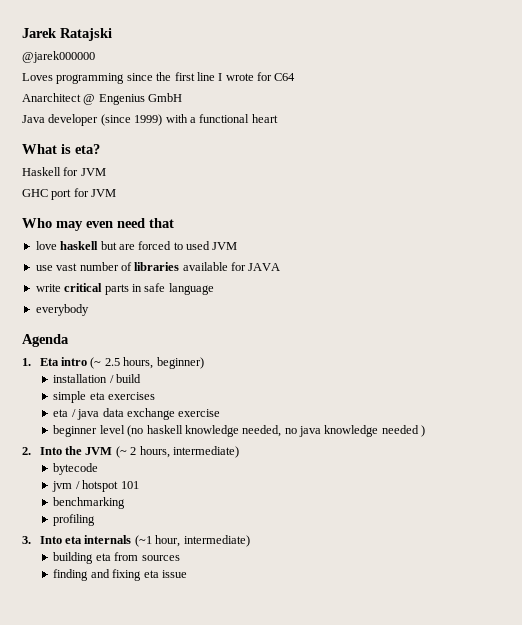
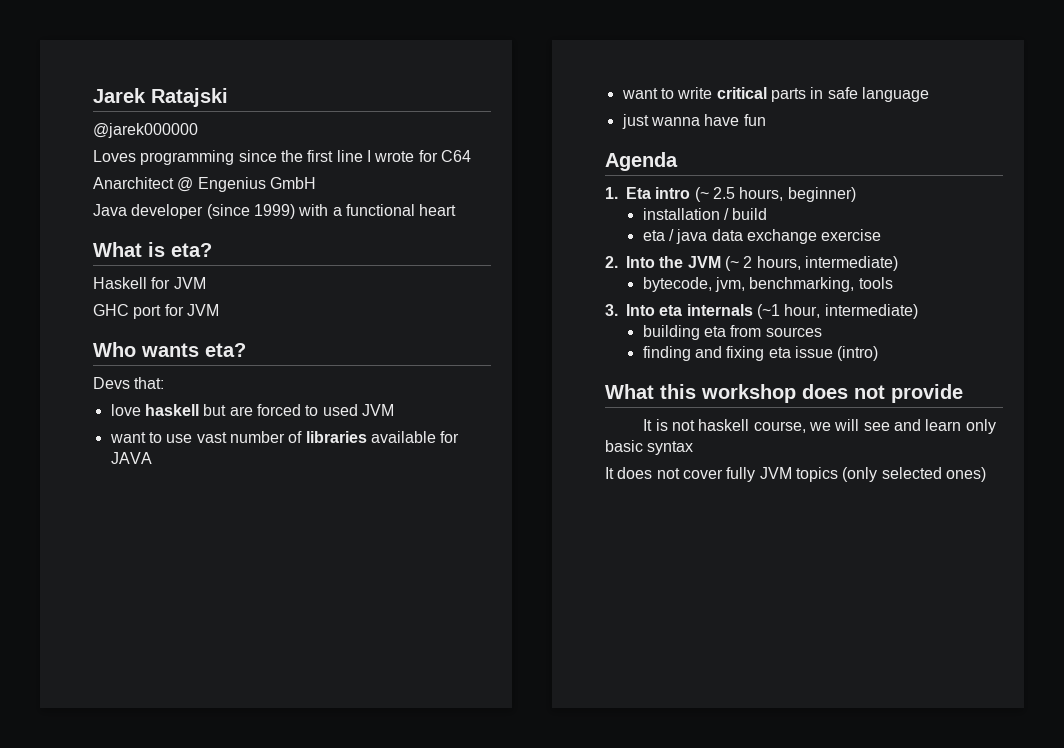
[56,218,174,231] may even need that -> [141,343,246,357] [93,377,165,389] wants eta? // Devs that:
(238, 246) none -> [109,432,162,443] want to
(281, 267) none -> [621,88,674,99] want to
[35,304,89,316] everybody -> [621,114,766,129] just wanna have fun
[53,391,156,403] // simple eta exercises -> (768, 214) none
[53,425,426,437] // beginner level (no haskell knowledge needed, no java knowledge needed ) -> (882, 235) none
[53,463,99,475] [52,480,139,492] [53,497,126,509] [53,514,96,526] bytecode // jvm / hotspot 101 // benchmarking // profiling -> [642,277,893,292] bytecode, jvm, benchmarking, tools
(187, 574) none -> [837,346,879,361] [605,384,963,403] [643,419,996,434] [605,440,694,455] [605,467,986,482] (intro) // What this workshop does not provide // It is not haskell course, we will see and learn only basic syntax // It does not cover fully JVM topics (only selected ones)

